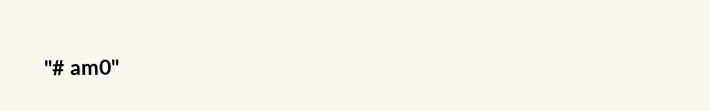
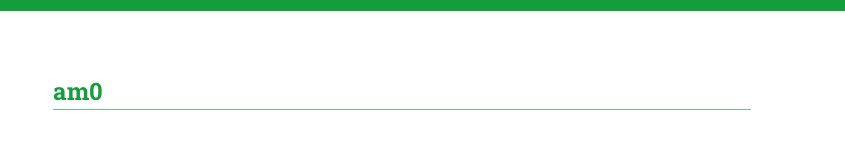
[44,59,120,76] "# am0" -> [53,82,103,101] am0

